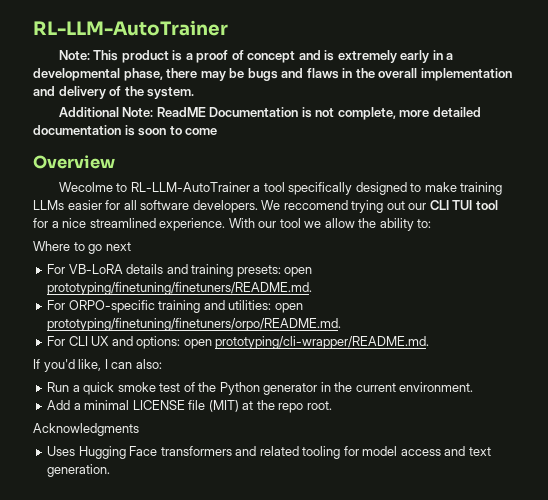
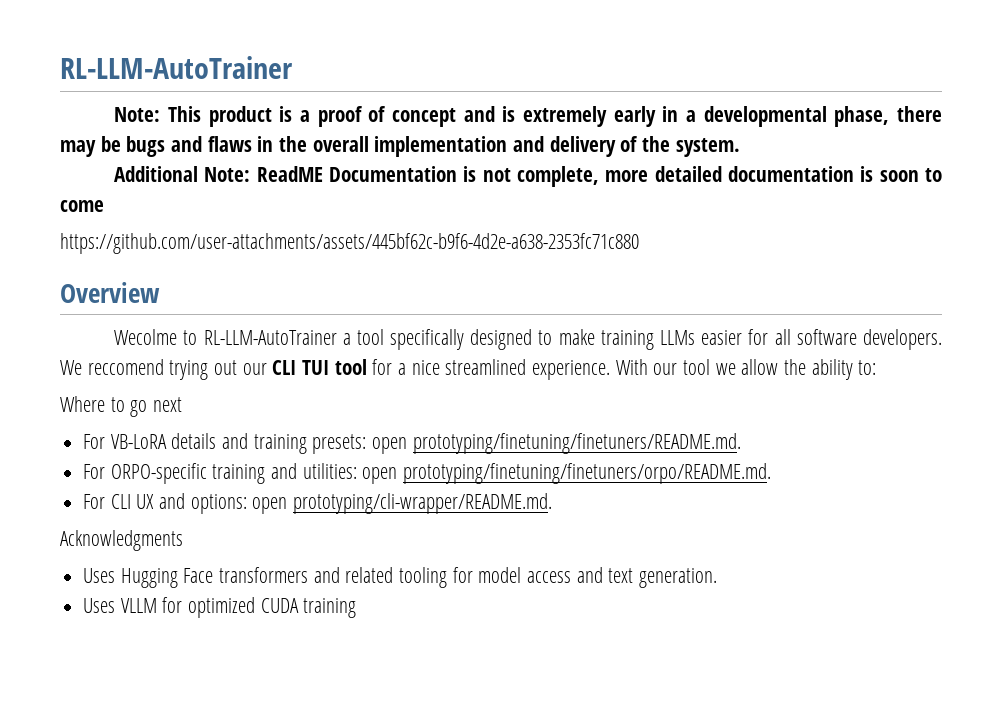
(218, 131) none -> [60,233,639,254] // https://github.com/user-attachments/assets/445bf62c-b9f6-4d2e-a638-2353fc71c880
[33,359,162,372] [47,382,474,395] [47,400,332,413] // If you'd like, I can also: // Run a quick smoke test of the Python generator in the current environment. // Add a minimal LICENSE file (MIT) at the repo root. -> (553, 503) none
(111, 470) none -> [83,597,357,618] // Uses VLLM for optimized CUDA training

